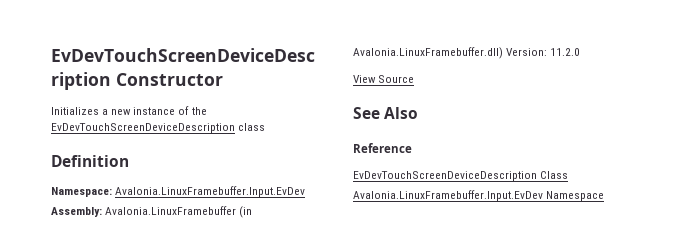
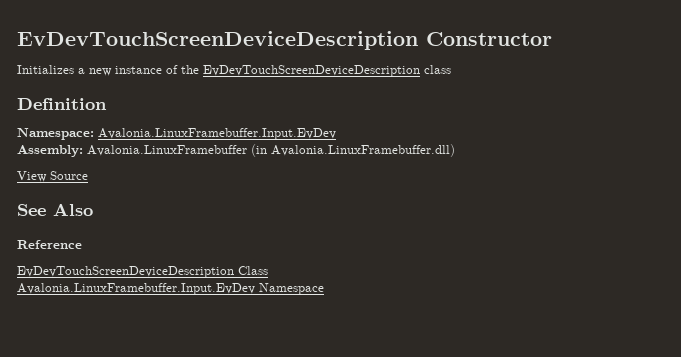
[506,48,581,56] Version: 11.2.0 -> (455, 150) none

